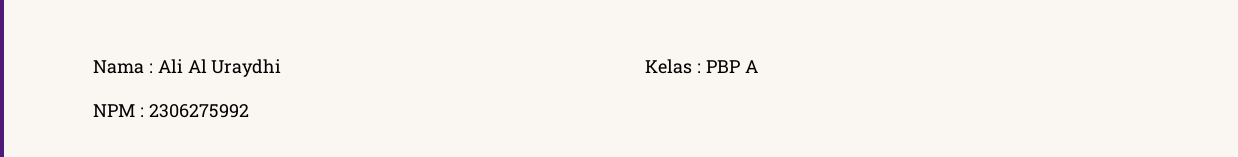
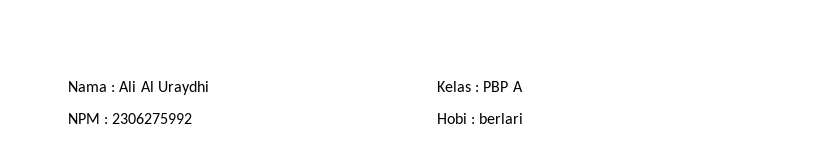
(758, 66) none -> [437,113,524,124] // Hobi : berlari

